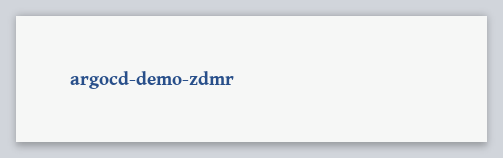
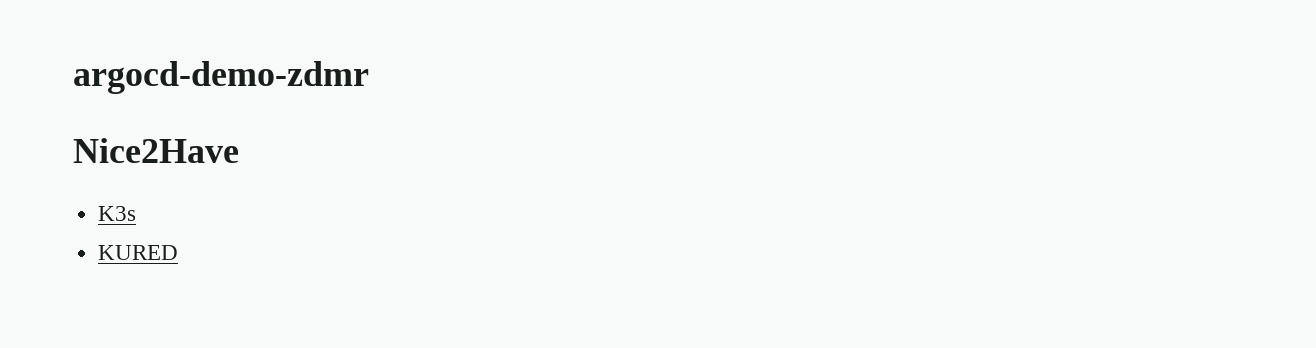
(234, 80) none -> [73,138,239,163] [98,206,137,221] [98,245,179,260] // Nice2Have // K3s // KURED

